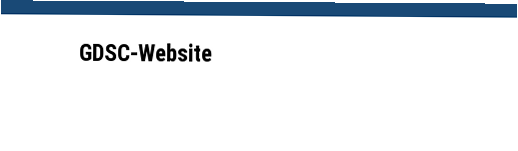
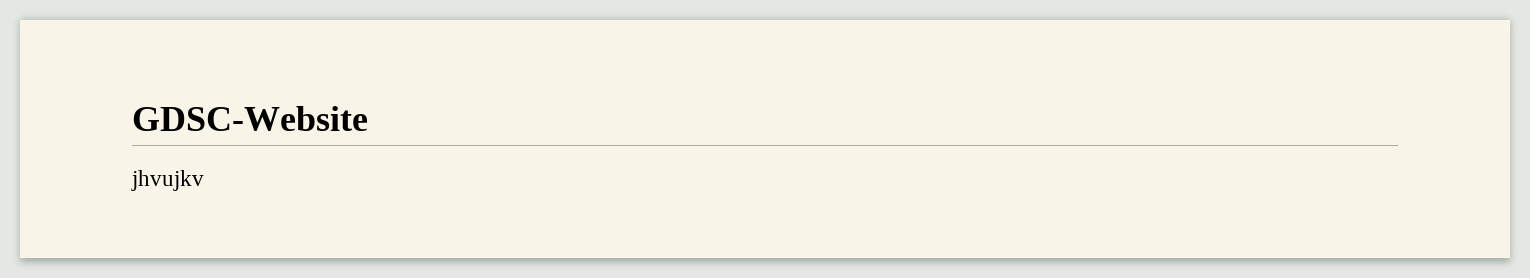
(213, 52) none -> [131,170,204,191] // jhvujkv

